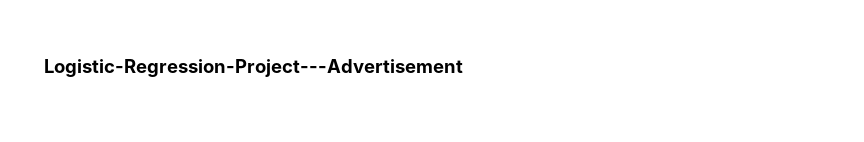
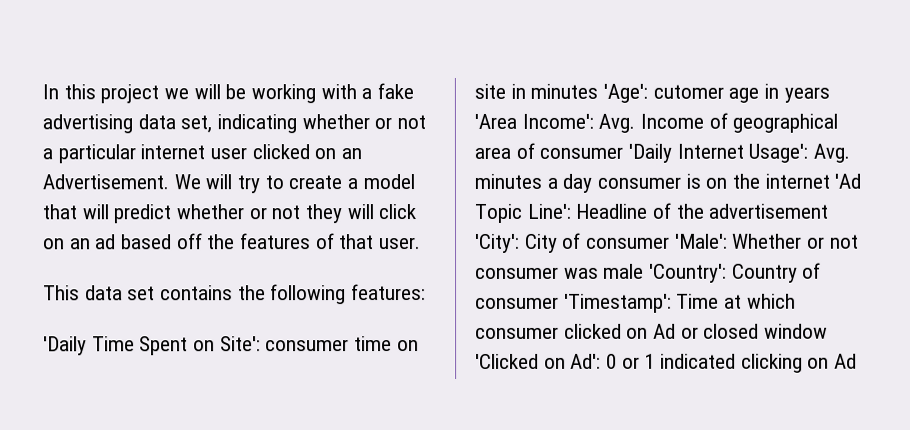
[44,59,463,77] Logistic-Regression-Project---Advertisement -> [42,83,415,104] [42,114,427,134] [42,144,363,164] [42,174,415,194] [42,204,418,224] [43,233,422,250] [43,284,427,305] [43,336,419,356] [474,83,830,103] [474,112,839,133] [474,142,851,163] [474,173,862,193] [474,202,830,223] [475,232,859,253] [475,262,822,283] [475,293,796,313] [475,323,829,339] [475,353,858,373] In this project we will be working with a fake advertising data set, indicating whether or not a particular internet user clicked on an Advertisement. We will try to create a model that will predict whether or not they will click on an ad based off the features of that user. // This data set contains the following features: // 'Daily Time Spent on Site': consumer time on site in minutes 'Age': cutomer age in years 'Area Income': Avg. Income of geographical area of consumer 'Daily Internet Usage': Avg. minutes a day consumer is on the internet 'Ad Topic Line': Headline of the advertisement 'City': City of consumer 'Male': Whether or not consumer was male 'Country': Country of consumer 'Timestamp': Time at which consumer clicked on Ad or closed window 'Clicked on Ad': 0 or 1 indicated clicking on Ad

